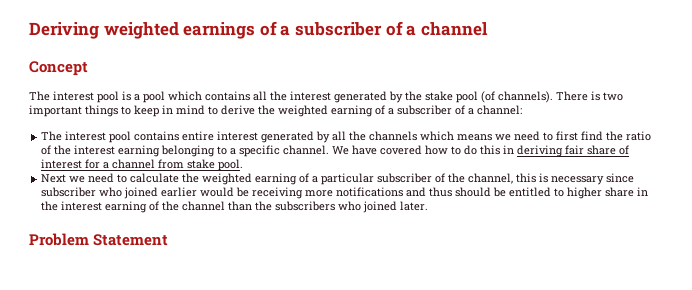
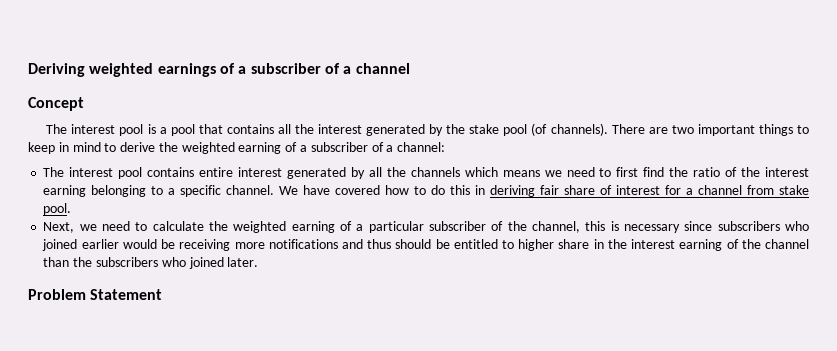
[168,91,202,101] which -> [198,124,223,134] that
[591,91,600,101] is -> [648,127,668,134] are
[41,174,67,183] Next -> [43,222,75,233] Next,
[41,187,97,197] subscriber -> [717,221,780,231] subscribers

